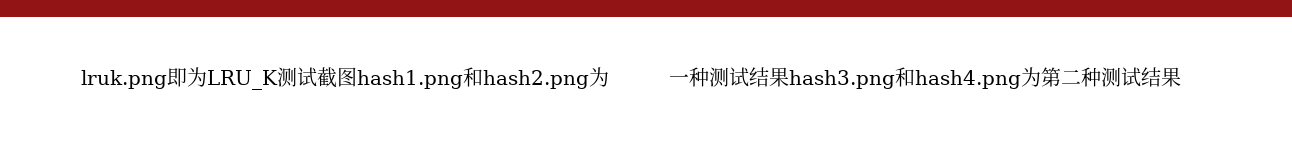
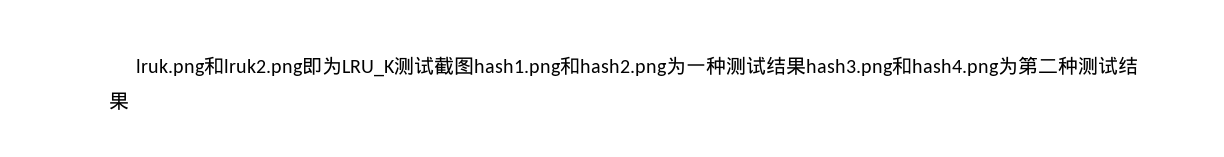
(167, 79) none -> [203,56,303,76] 和lruk2.png

